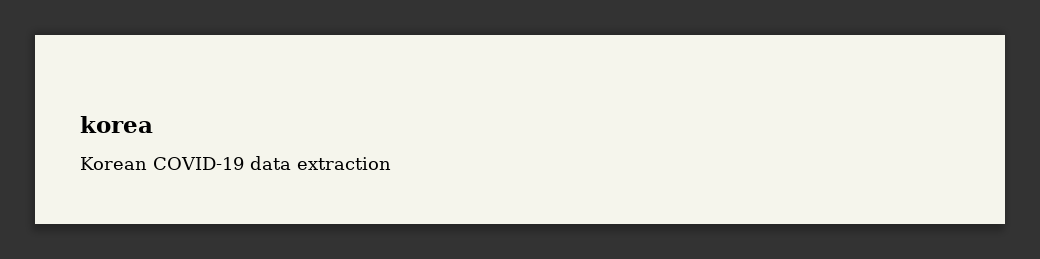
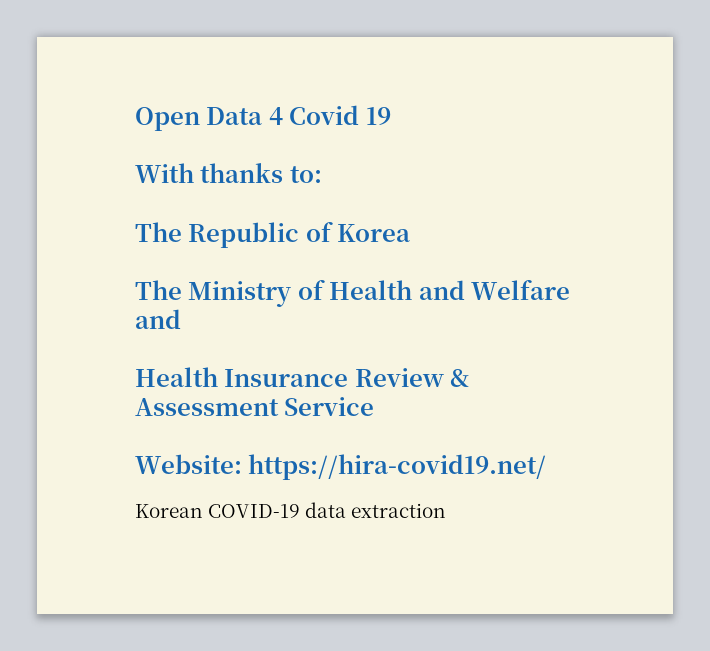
[80,116,153,133] korea -> [135,105,391,131] [135,163,322,183] [135,221,411,248] [135,279,571,307] [135,309,181,329] [135,367,470,387] [135,397,375,416] [135,454,547,480] Open Data 4 Covid 19 // With thanks to: // The Republic of Korea // The Ministry of Health and Welfare and // Health Insurance Review & Assessment Service // Website: https://hira-covid19.net/

